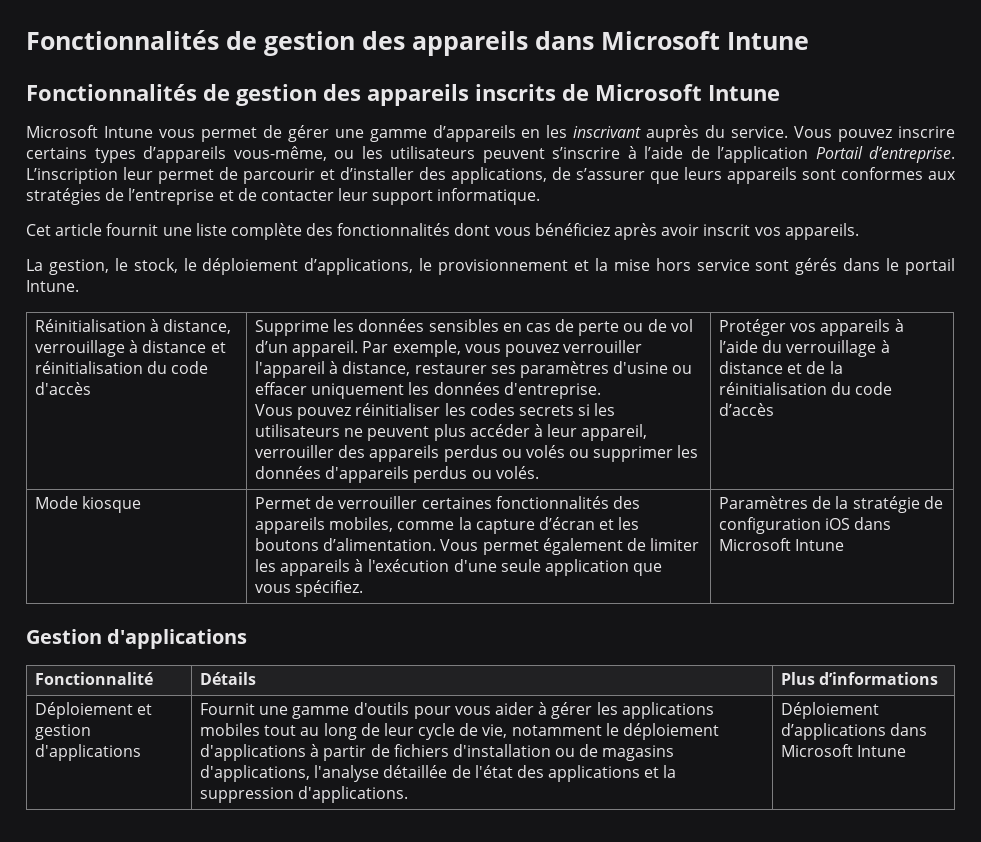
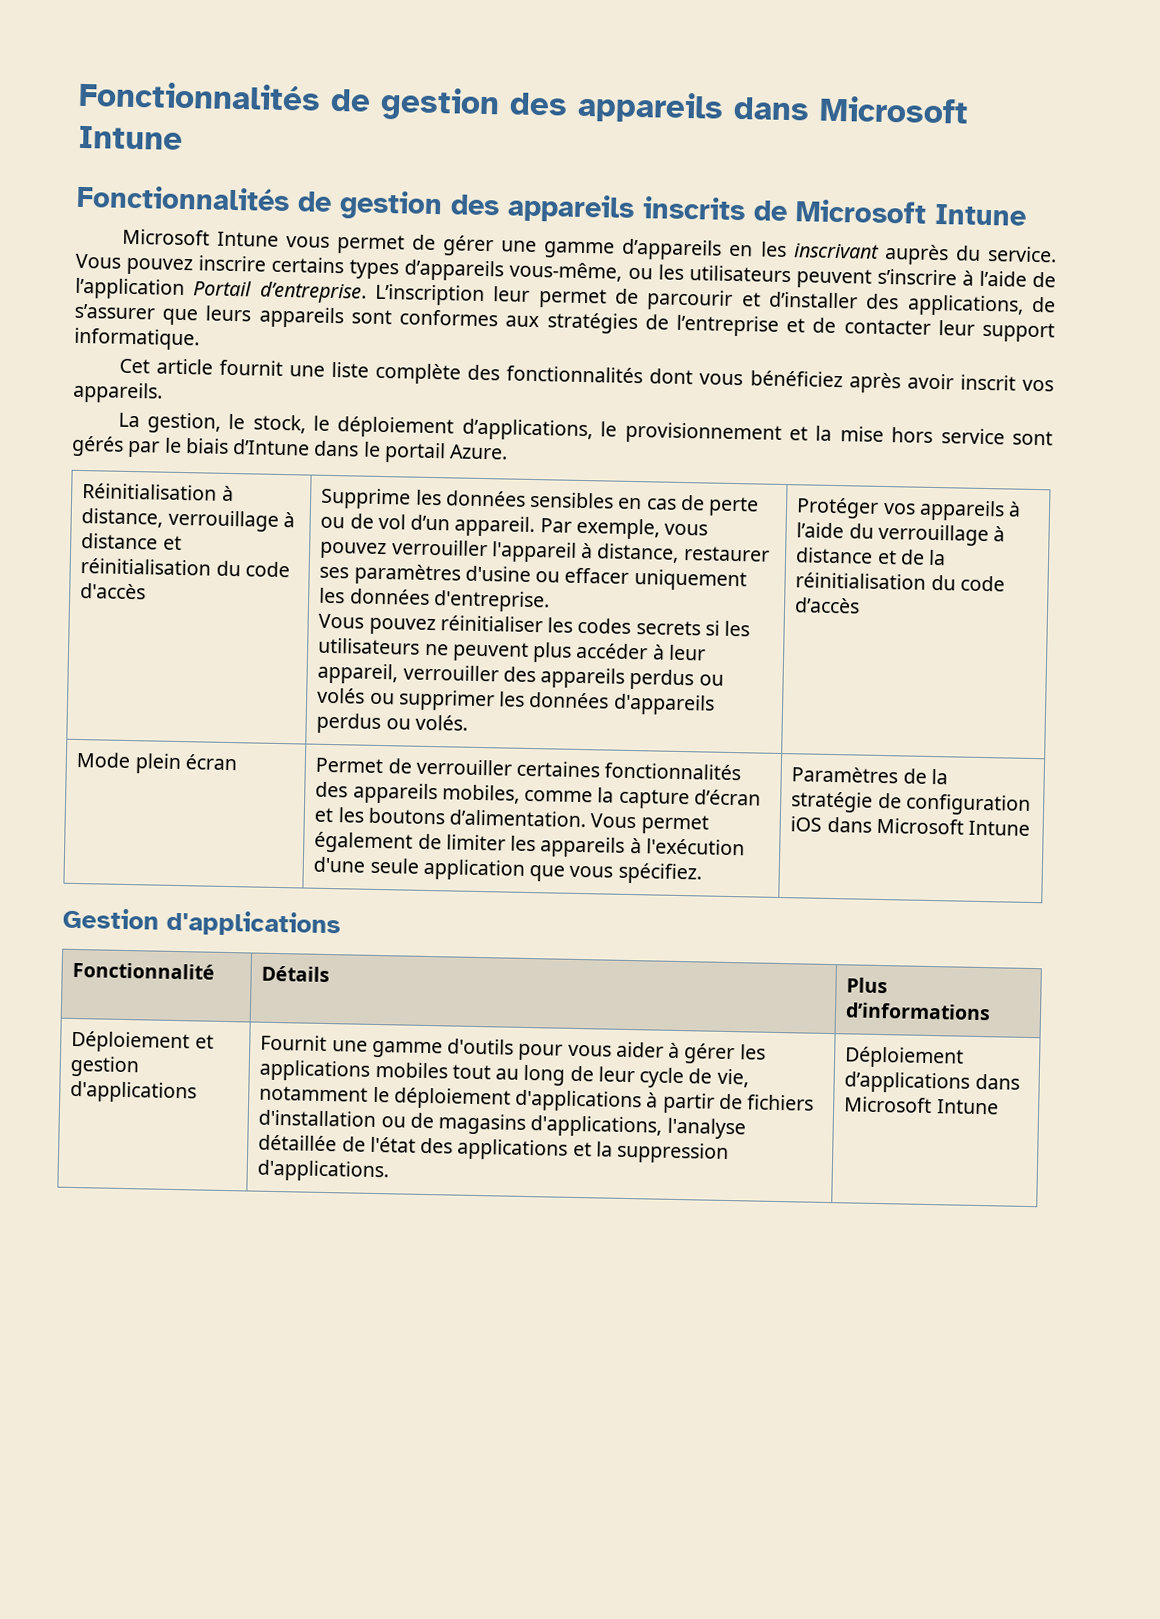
(838, 266) none -> [127,437,311,458] par le biais d’Intune
[26,280,79,292] Intune. -> [449,444,509,460] Azure.
[82,496,142,513] kiosque -> [134,753,238,775] plein écran

